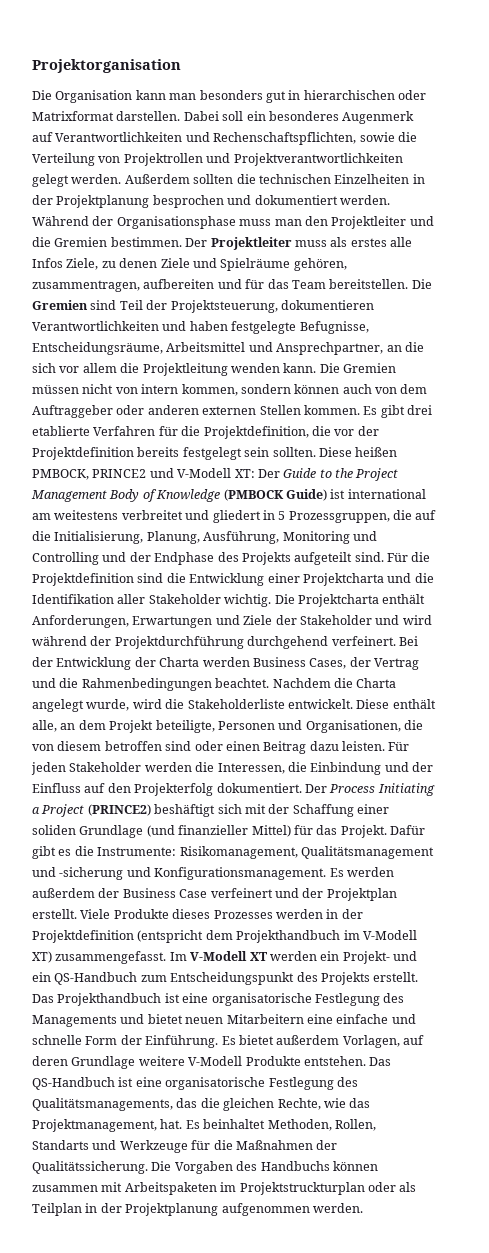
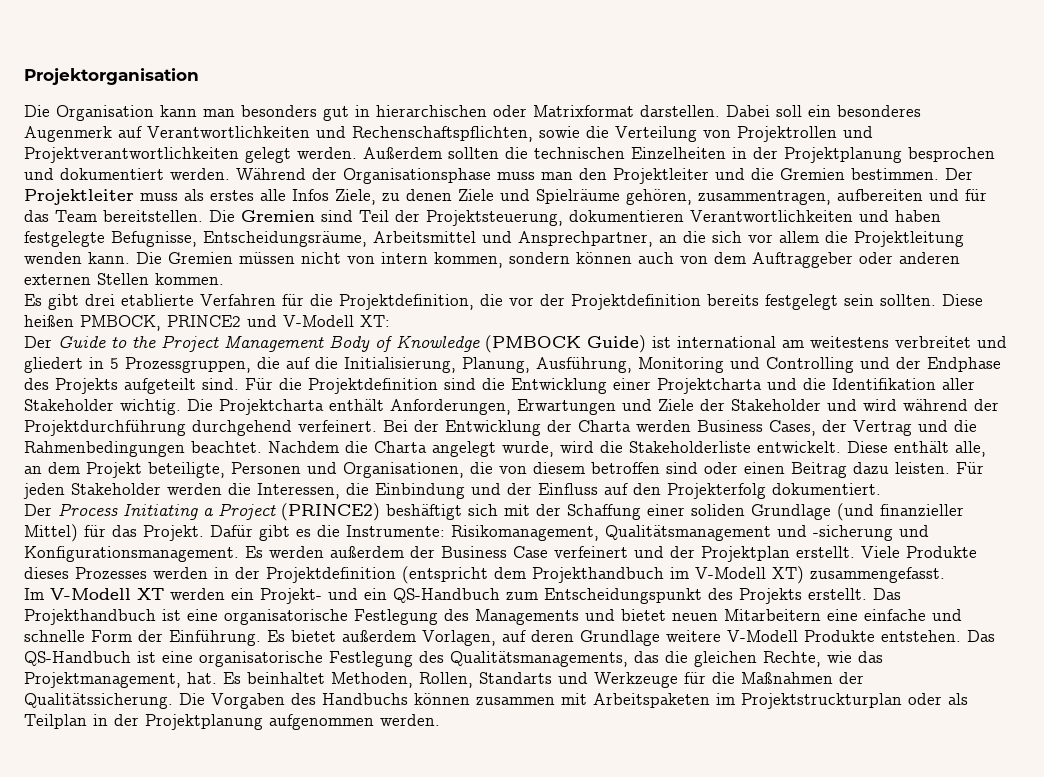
(360, 410) none -> (224, 279) //
(255, 473) none -> (390, 321) //
(302, 788) none -> (881, 489) //
(167, 957) none -> (945, 575) //

